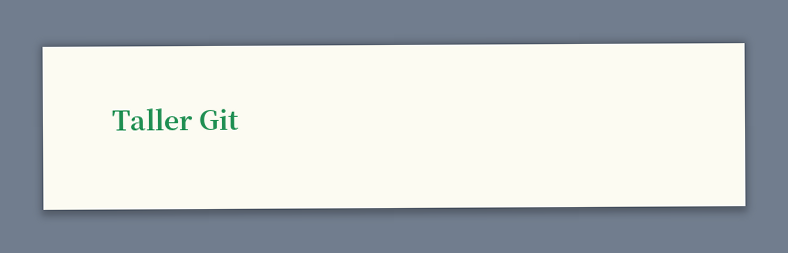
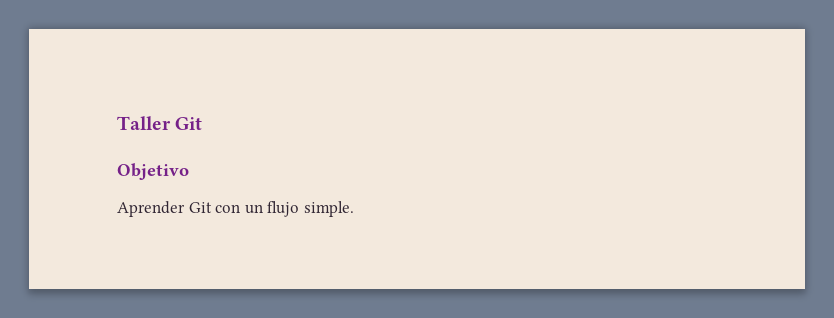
(241, 119) none -> [117,163,189,180] [117,201,354,217] // Objetivo // Aprender Git con un flujo simple.

